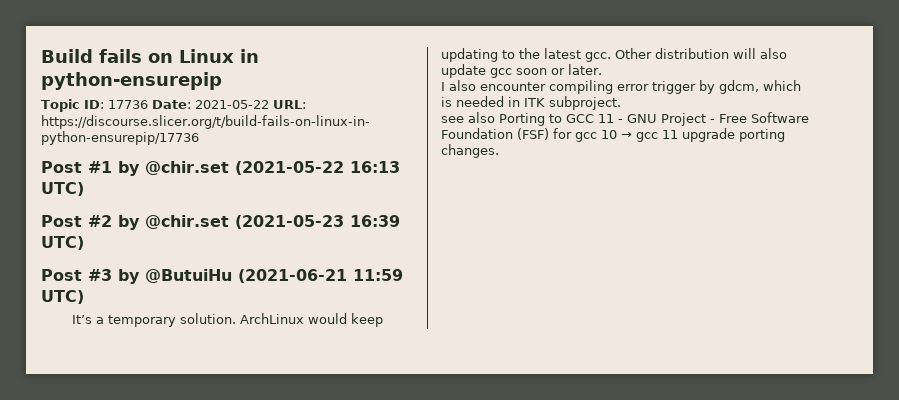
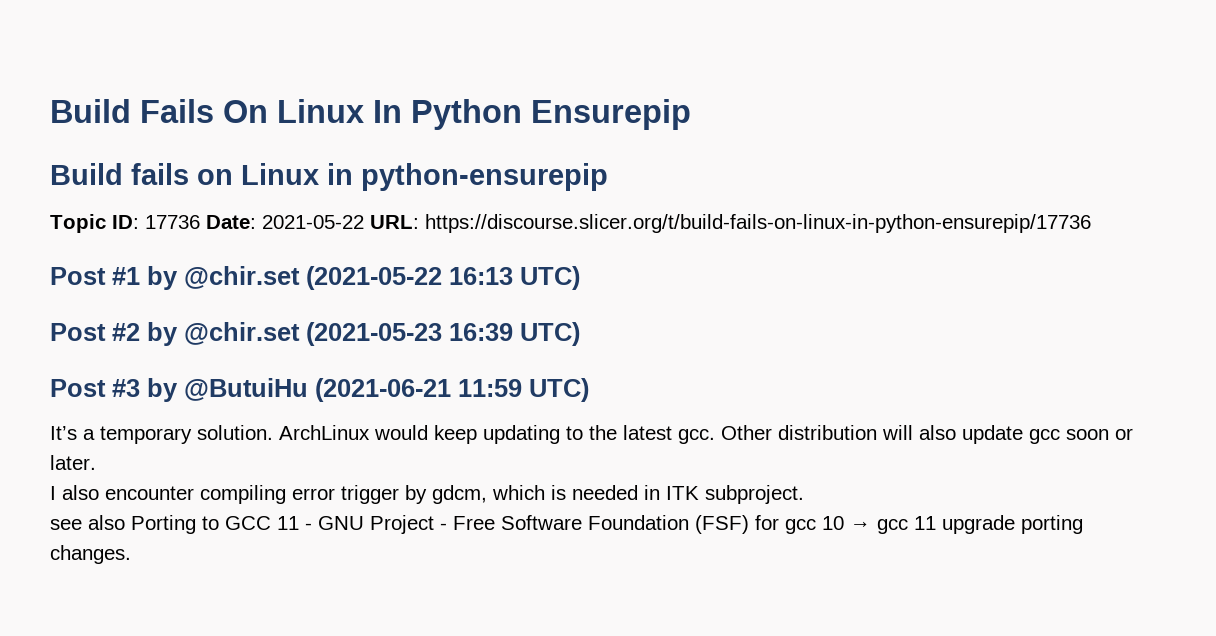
[41,49,93,63] Build -> [50,99,691,130] [50,163,123,185] Build Fails On Linux In Python Ensurepip // Build

